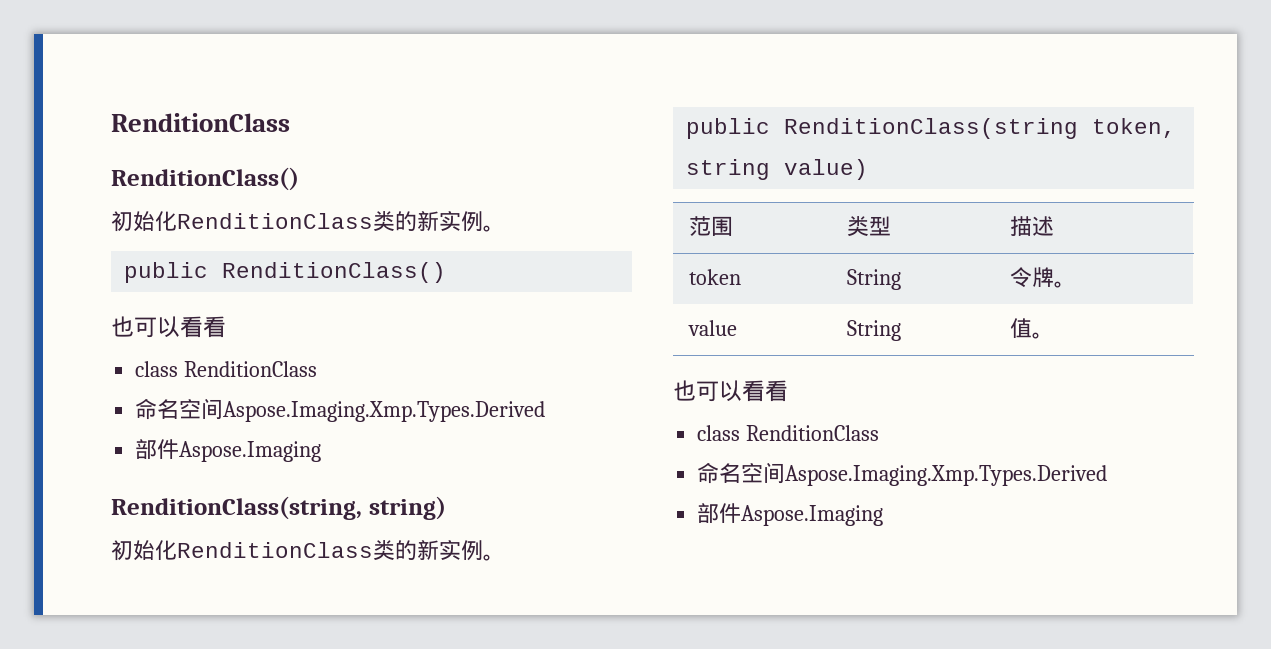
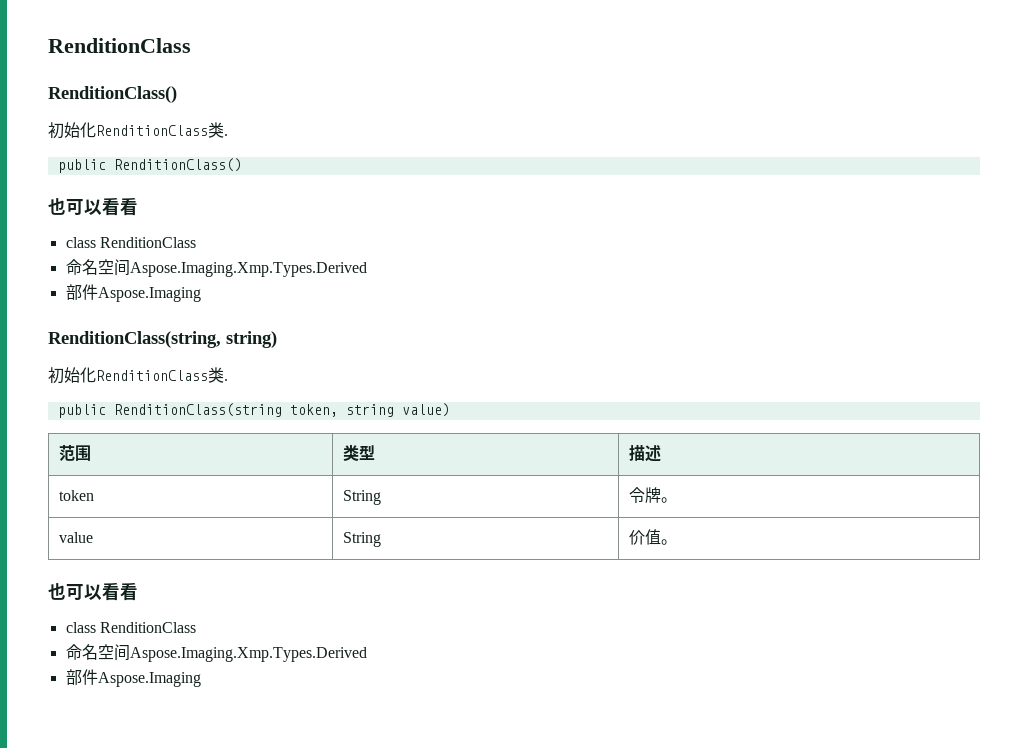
[395,211,505,232] 的新实例。 -> [224,134,228,136] .
[395,540,505,561] 的新实例。 -> [224,379,228,381] .
(902, 330) none -> [628,530,645,545] 价

